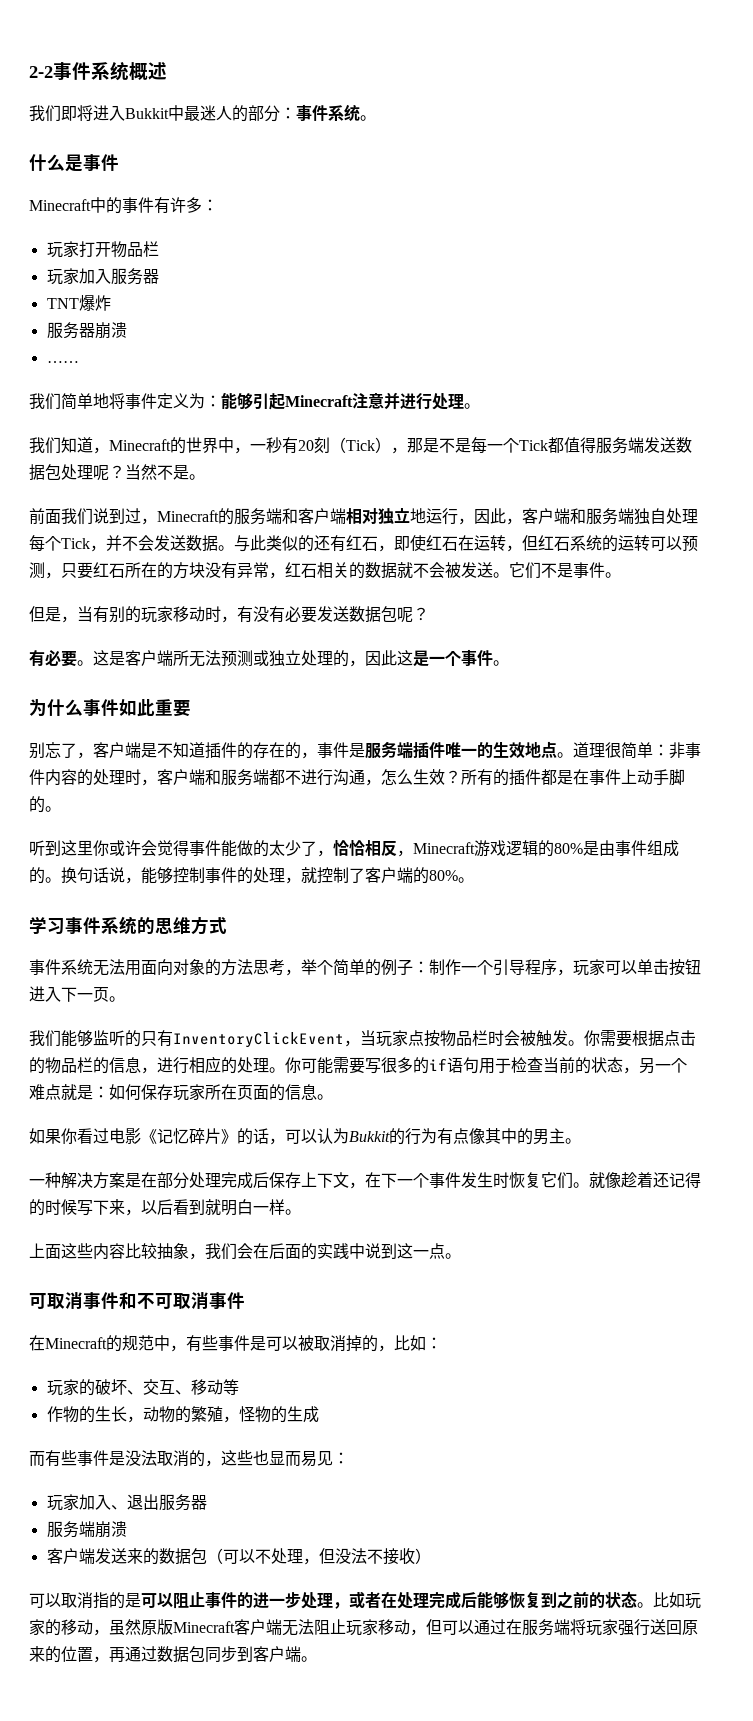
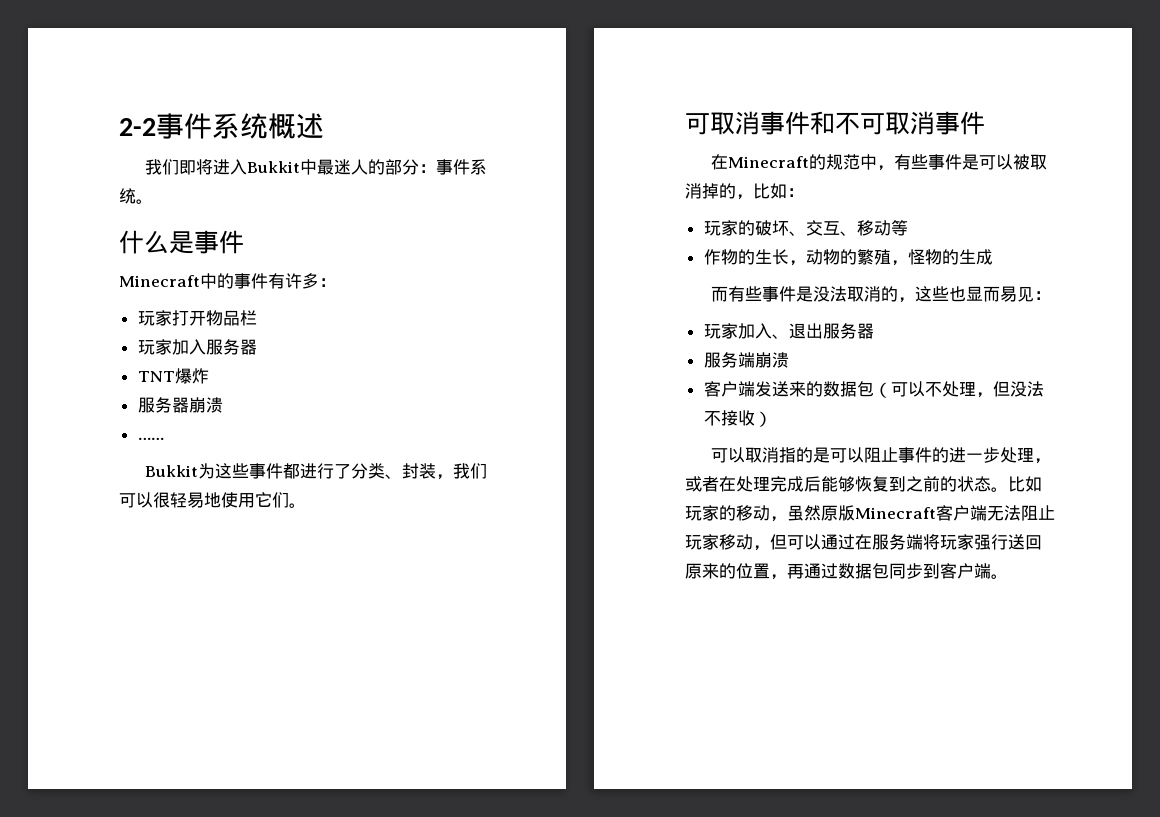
[29,392,480,410] [29,437,692,454] [29,464,205,481] [29,508,698,525] [29,535,698,552] [29,562,621,579] [29,606,429,623] [29,649,509,667] [29,699,191,717] [29,741,701,759] [29,769,685,786] [29,796,61,813] [29,840,679,857] [29,867,474,884] [29,916,227,935] [29,959,701,976] [29,986,125,1002] [29,1030,696,1048] [29,1056,687,1074] [29,1084,333,1101] [29,1128,581,1145] [29,1172,701,1189] [29,1199,301,1216] [29,1243,445,1260] 我们简单地将事件定义为：能够引起Minecraft注意并进行处理。 // 我们知道，Minecraft的世界中，一秒有20刻（Tick），那是不是每一个Tick都值得服务端发送数据包处理呢？当然不是。 // 前面我们说到过，Minecraft的服务端和客户端相对独立地运行，因此，客户端和服务端独自处理每个Tick，并不会发送数据。与此类似的还有红石，即使红石在运转，但红石系统的运转可以预测，只要红石所在的方块没有异常，红石相关的数据就不会被发送。它们不是事件。 // 但是，当有别的玩家移动时，有没有必要发送数据包呢？ // 有必要。这是客户端所无法预测或独立处理的，因此这是一个事件。 // 为什么事件如此重要 // 别忘了，客户端是不知道插件的存在的，事件是服务端插件唯一的生效地点。道理很简单：非事件内容的处理时，客户端和服务端都不进行沟通，怎么生效？所有的插件都是在事件上动手脚的。 // 听到这里你或许会觉得事件能做的太少了，恰恰相反，Minecraft游戏逻辑的80%是由事件组成的。换句话说，能够控制事件的处理，就控制了客户端的80%。 // 学习事件系统的思维方式 // 事件系统无法用面向对象的方法思考，举个简单的例子：制作一个引导程序，玩家可以单击按钮进入下一页。 // 我们能够监听的只有InventoryClickEvent，当玩家点按物品栏时会被触发。你需要根据点击的物品栏的信息，进行相应的处理。你可能需要写很多的if语句用于检查当前的状态，另一个难点就是：如何保存玩家所在页面的信息。 // 如果你看过电影《记忆碎片》的话，可以认为Bukkit的行为有点像其中的男主。 // 一种解决方案是在部分处理完成后保存上下文，在下一个事件发生时恢复它们。就像趁着还记得的时候写下来，以后看到就明白一样。 // 上面这些内容比较抽象，我们会在后面的实践中说到这一点 -> [145,463,488,480] [119,492,289,508] Bukkit为这些事件都进行了分类、封装，我们可以很轻易地使用它们

